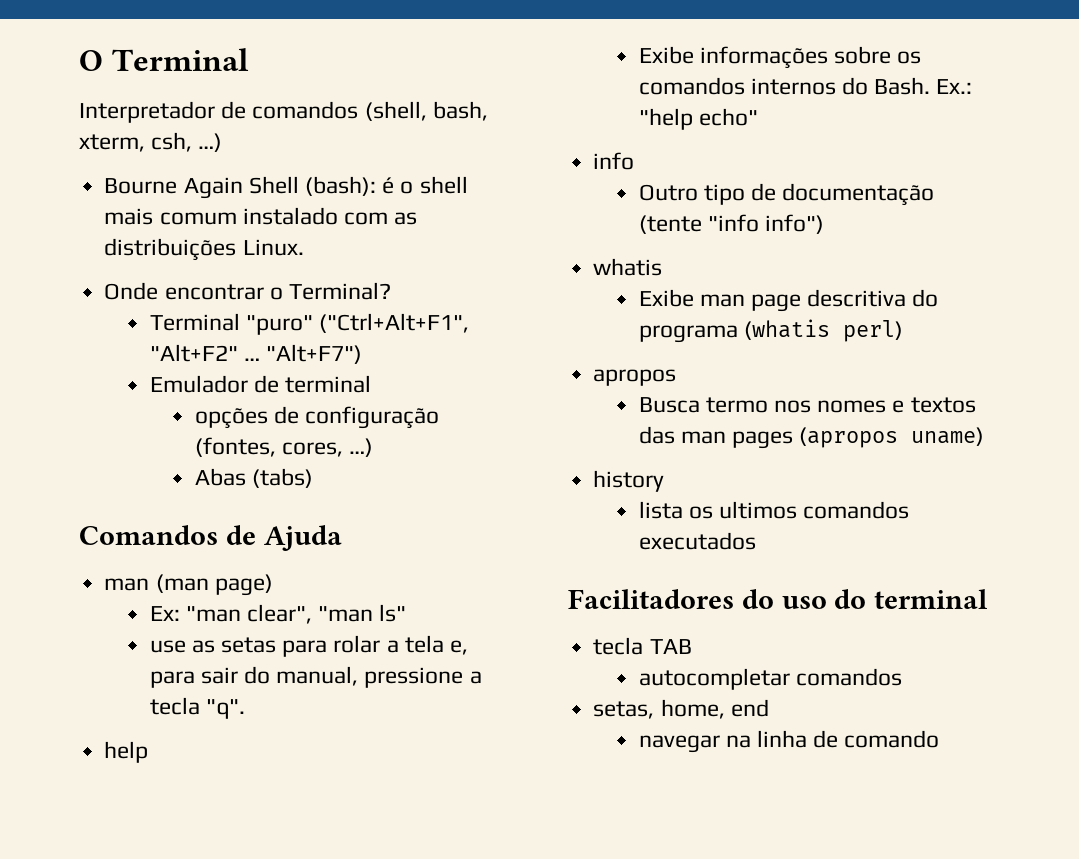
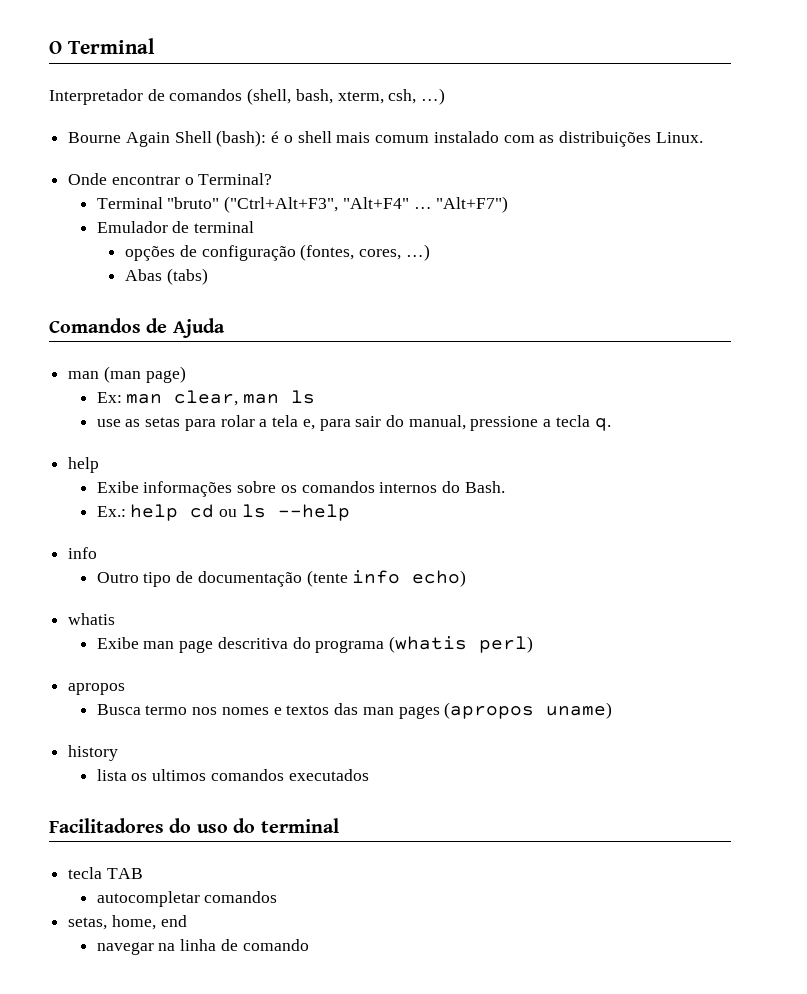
[245,313,470,335] [149,344,238,362] "puro" ("Ctrl+Alt+F1", "Alt+F2" -> [167,196,409,213] "bruto" ("Ctrl+Alt+F3", "Alt+F4"
[185,604,407,624] "man clear", "man ls" -> [126,390,316,406] man clear, man ls
[205,699,245,719] "q". -> [594,418,611,431] q.
[936,79,973,94] [638,108,758,130] Ex.: "help echo" -> [96,504,350,521] // Ex.: help cd ou ls --help
[707,214,825,234] "info info") -> [352,570,467,587] info echo)

